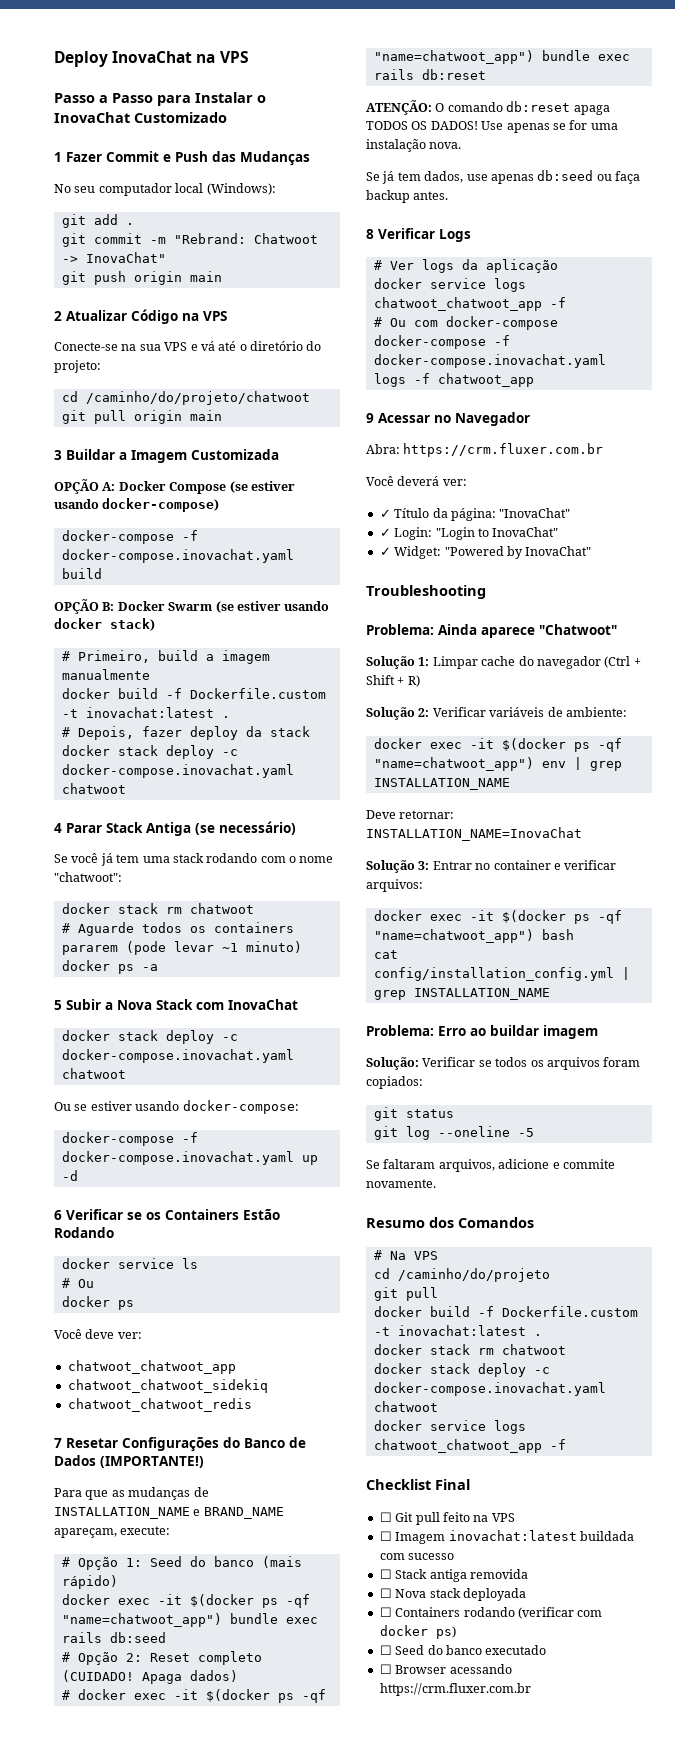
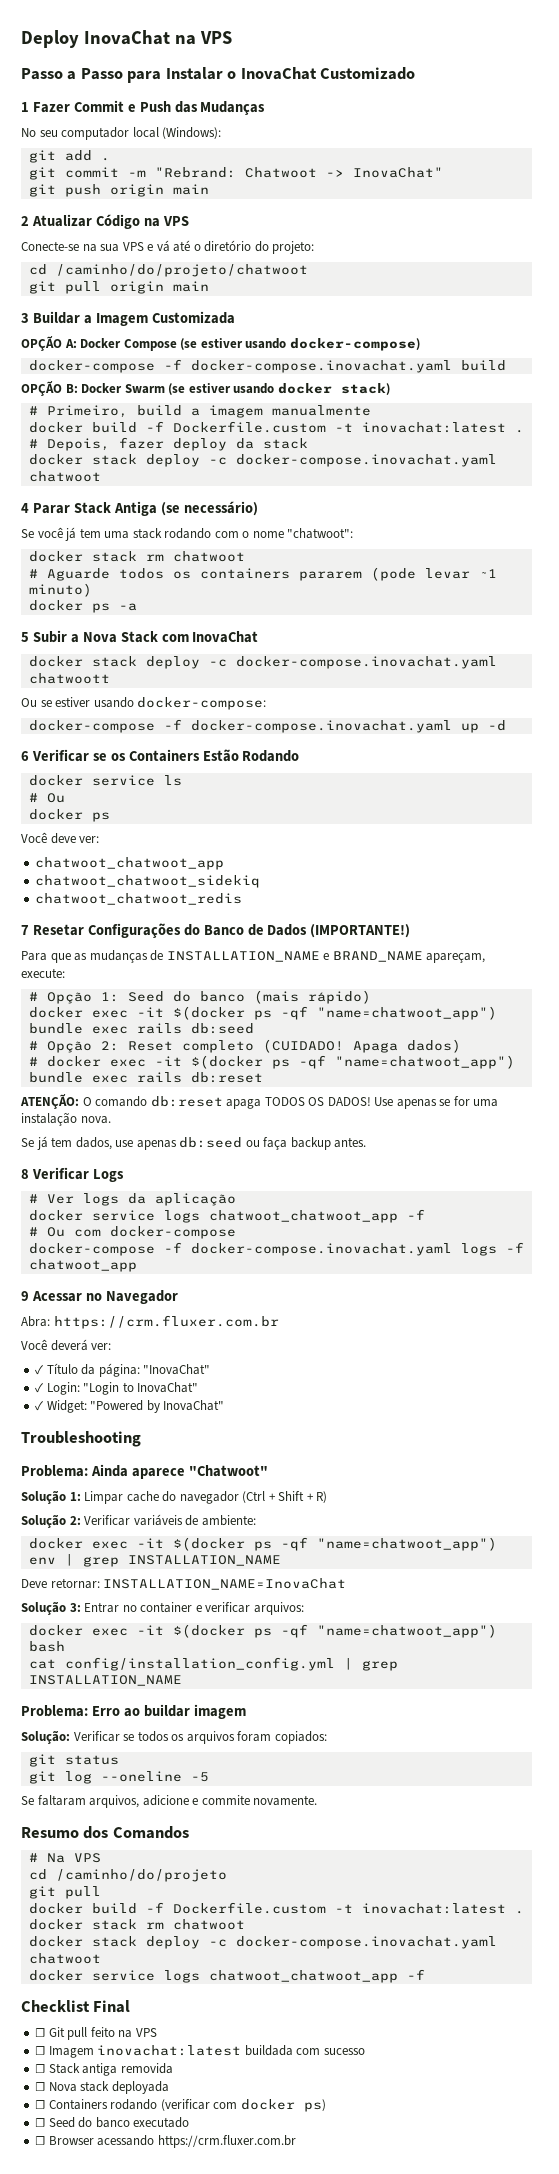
[61,1068,126,1079] chatwoot -> [28,673,110,684] chatwoott

